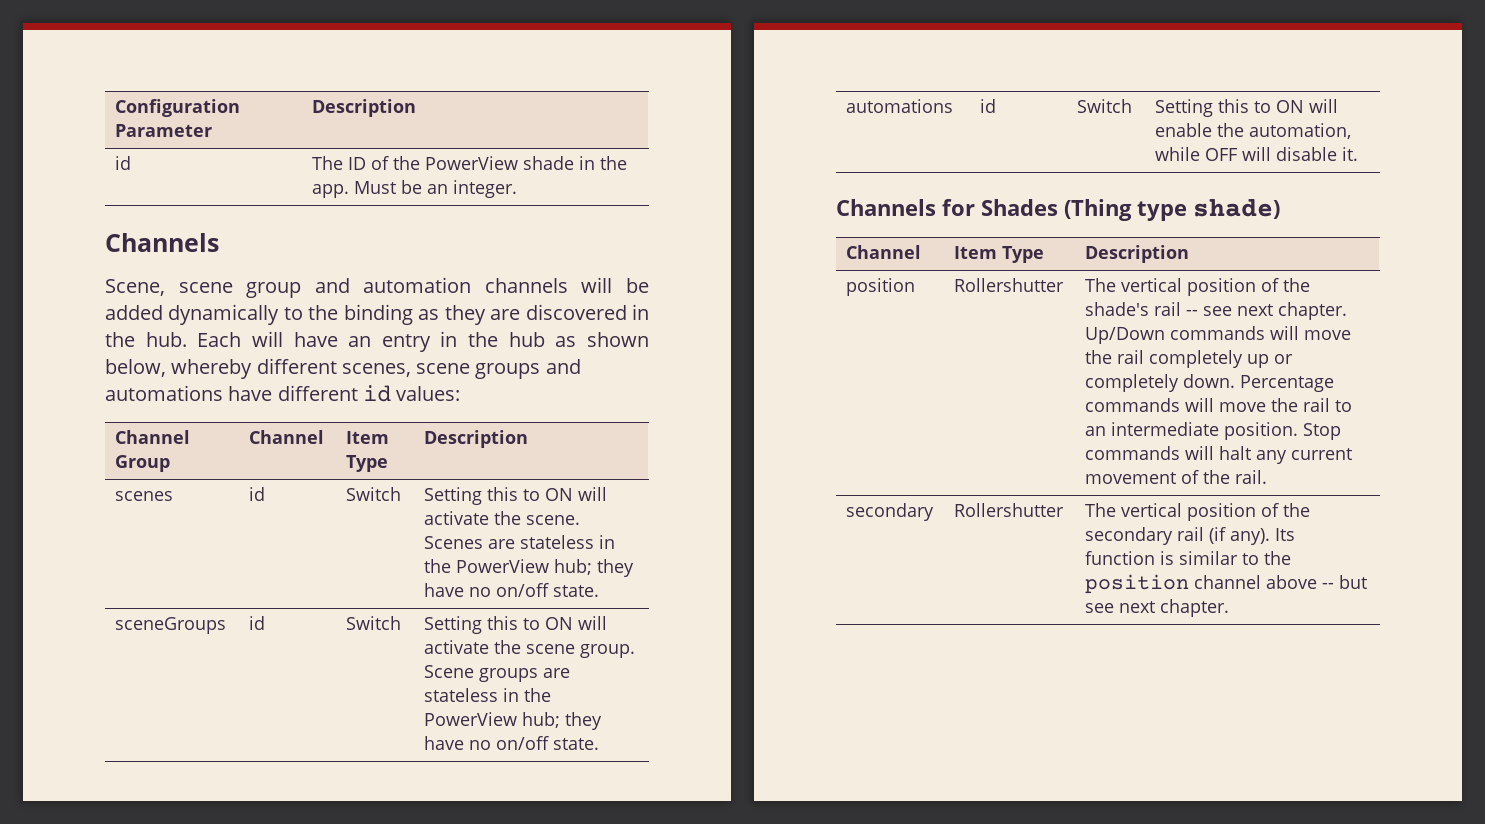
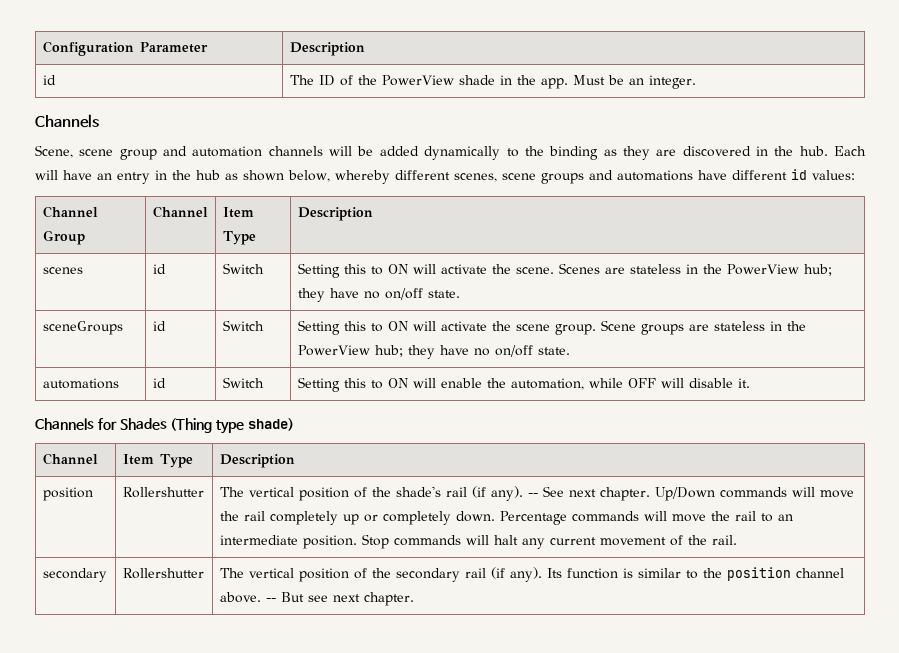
[1186,306,1233,316] -- see -> [471,486,564,501] (if any). -- See
[1266,575,1368,589] above -- but -> [219,592,304,603] above. -- But

